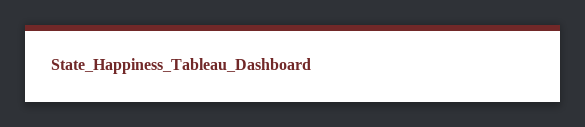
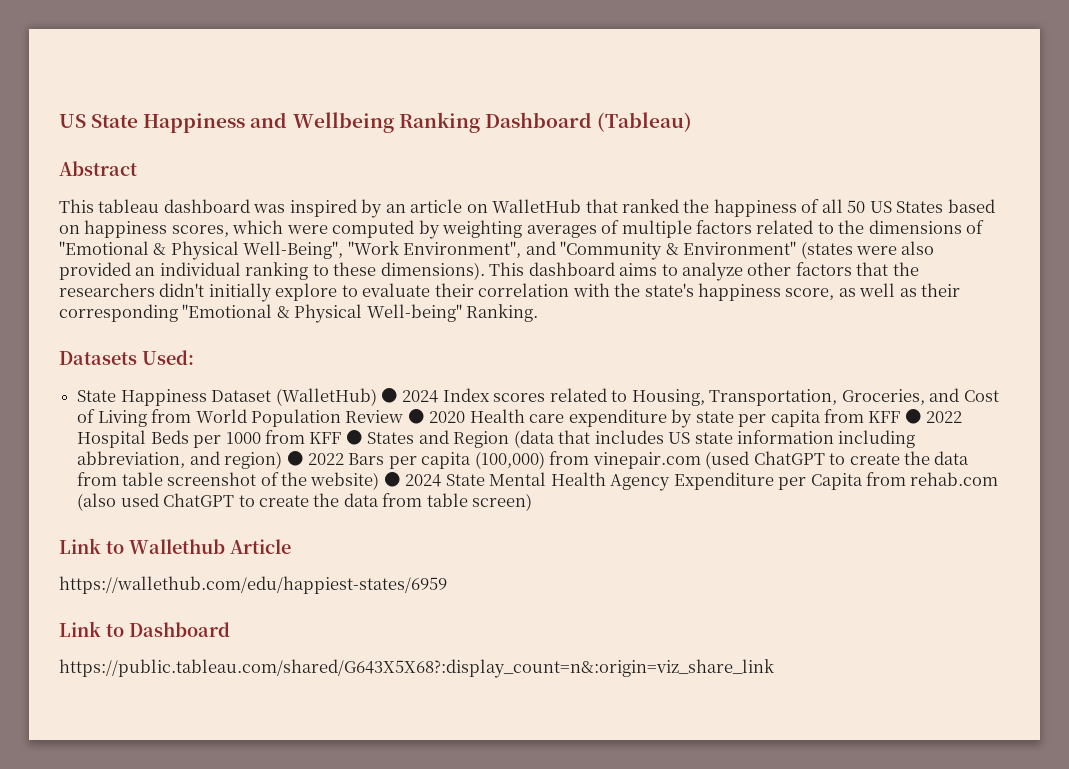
[51,58,311,74] State_Happiness_Tableau_Dashboard -> [59,112,692,133] [59,161,137,176] [59,199,995,218] [59,220,985,239] [59,241,935,260] [59,262,919,281] [59,283,961,302] [59,304,539,323] [59,350,194,365] [77,388,999,406] [77,409,963,428] [77,430,916,448] [77,451,970,469] [77,472,999,491] [77,493,533,511] [59,538,291,554] [59,576,447,594] [59,621,230,637] [59,659,774,678] US State Happiness and Wellbeing Ranking Dashboard (Tableau) // Abstract // This tableau dashboard was inspired by an article on WalletHub that ranked the happiness of all 50 US States based on happiness scores, which were computed by weighting averages of multiple factors related to the dimensions of "Emotional & Physical Well-Being", "Work Environment", and "Community & Environment" (states were also provided an individual ranking to these dimensions). This dashboard aims to analyze other factors that the researchers didn't initially explore to evaluate their correlation with the state's happiness score, as well as their corresponding "Emotional & Physical Well-being" Ranking. // Datasets Used: // State Happiness Dataset (WalletHub) ● 2024 Index scores related to Housing, Transportation, Groceries, and Cost of Living from World Population Review ● 2020 Health care expenditure by state per capita from KFF ● 2022 Hospital Beds per 1000 from KFF ● States and Region (data that includes US state information including abbreviation, and region) ● 2022 Bars per capita (100,000) from vinepair.com (used ChatGPT to create the data from table screenshot of the website) ● 2024 State Mental Health Agency Expenditure per Capita from rehab.com (also used ChatGPT to create the data from table screen) // Link to Wallethub Article // https://wallethub.com/edu/happiest-states/6959 // Link to Dashboard // https://public.tableau.com/shared/G643X5X68?:display_count=n&:origin=viz_share_link

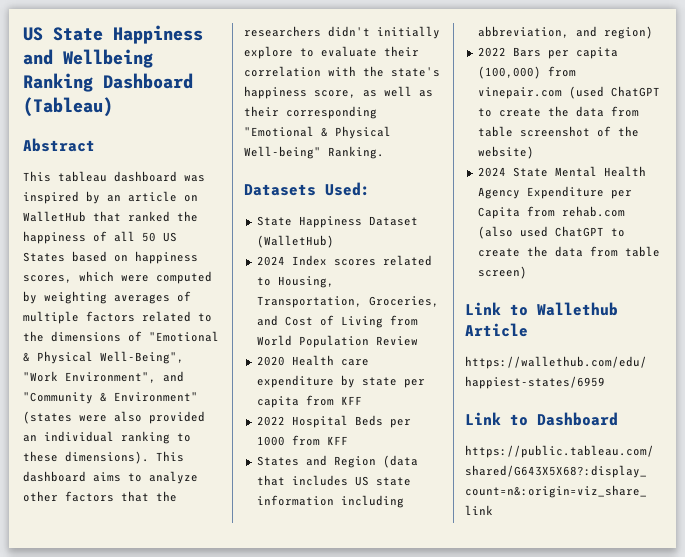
[380,388,398,403] ● -> (334, 241) //
[407,409,425,424] ● -> (418, 341) //
[904,409,922,424] ● -> (362, 400) //
[345,430,363,445] ● -> (348, 440) //
[286,451,304,466] ● -> (653, 32) //
[383,472,401,487] ● -> (534, 152) //

